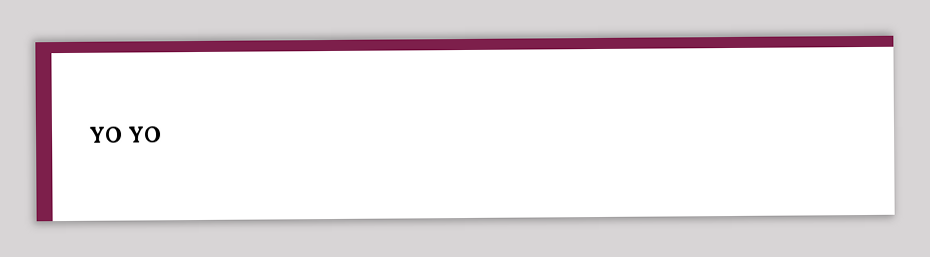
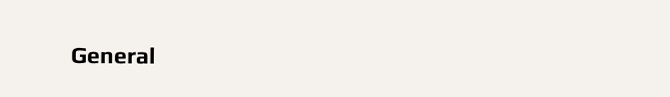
[88,126,162,143] YO YO -> [70,45,156,65] General

